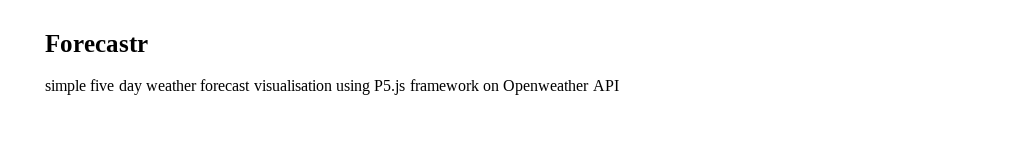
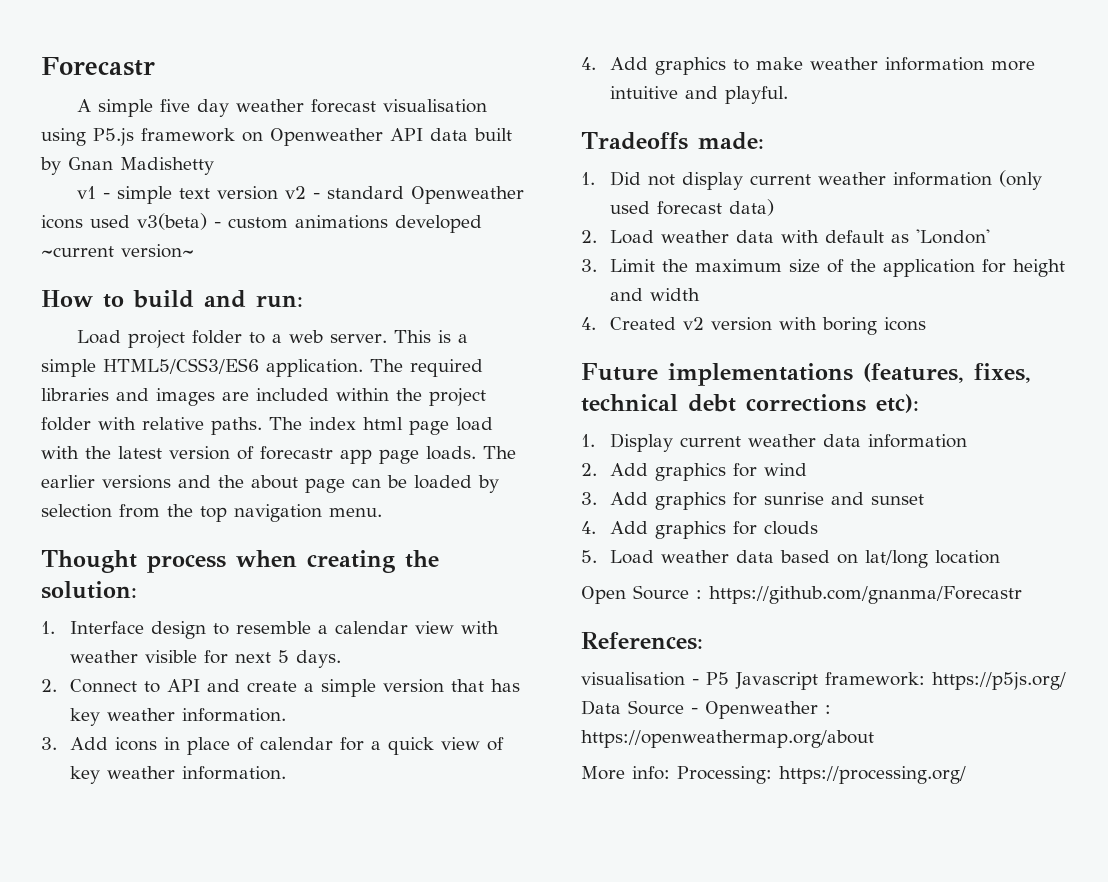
(148, 43) none -> [76,99,91,112] A
(619, 85) none -> [430,128,512,141] [40,157,214,175] [76,186,524,204] [41,213,482,233] [41,244,194,258] [41,290,303,308] [76,330,468,348] [41,358,483,377] [41,388,486,406] [41,417,493,435] [41,446,516,464] [41,475,499,493] [41,504,382,522] [41,550,439,573] [41,581,137,599] [41,621,500,639] [70,650,342,668] [41,679,521,697] [70,708,287,726] [41,737,505,755] [70,766,287,784] [581,57,1036,75] [610,86,789,104] [581,132,764,150] [581,170,1043,190] [610,199,775,216] [581,229,991,244] [581,259,1066,277] [610,288,701,301] [581,317,927,335] [581,363,1031,386] [581,394,919,413] [581,433,968,452] [581,463,808,481] [581,492,925,510] [581,521,819,539] [581,550,1001,568] [581,585,1022,604] [581,632,703,650] [581,672,1066,690] [581,700,831,719] [581,730,874,748] [581,766,966,784] data built by Gnan Madishetty // v1 - simple text version v2 - standard Openweather icons used v3(beta) - custom animations developed ~current version~ // How to build and run: // Load project folder to a web server. This is a simple HTML5/CSS3/ES6 application. The required libraries and images are included within the project folder with relative paths. The index html page load with the latest version of forecastr app page loads. The earlier versions and the about page can be loaded by selection from the top navigation menu. // Thought process when creating the solution: // 1. Interface design to resemble a calendar view with weather visible for next 5 days. // 2. Connect to API and create a simple version that has key weather information. // 3. Add icons in place of calendar for a quick view of key weather information. // 4. Add graphics to make weather information more intuitive and playful. // Tradeoffs made: // 1. Did not display current weather information (only used forecast data) // 2. Load weather data with default as 'London' // 3. Limit the maximum size of the application for height and width // 4. Created v2 version with boring icons // Future implementations (features, fixes, technical debt corrections etc): // 1. Display current weather data information // 2. Add graphics for wind // 3. Add graphics for sunrise and sunset // 4. Add graphics for clouds // 5. Load weather data based on lat/long location // Open Source : https://github.com/gnanma/Forecastr // References: // visualisation - P5 Javascript framework: https://p5js.org/ Data Source - Openweather : https://openweathermap.org/about // More info: Processing: https://processing.org/

